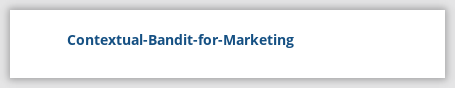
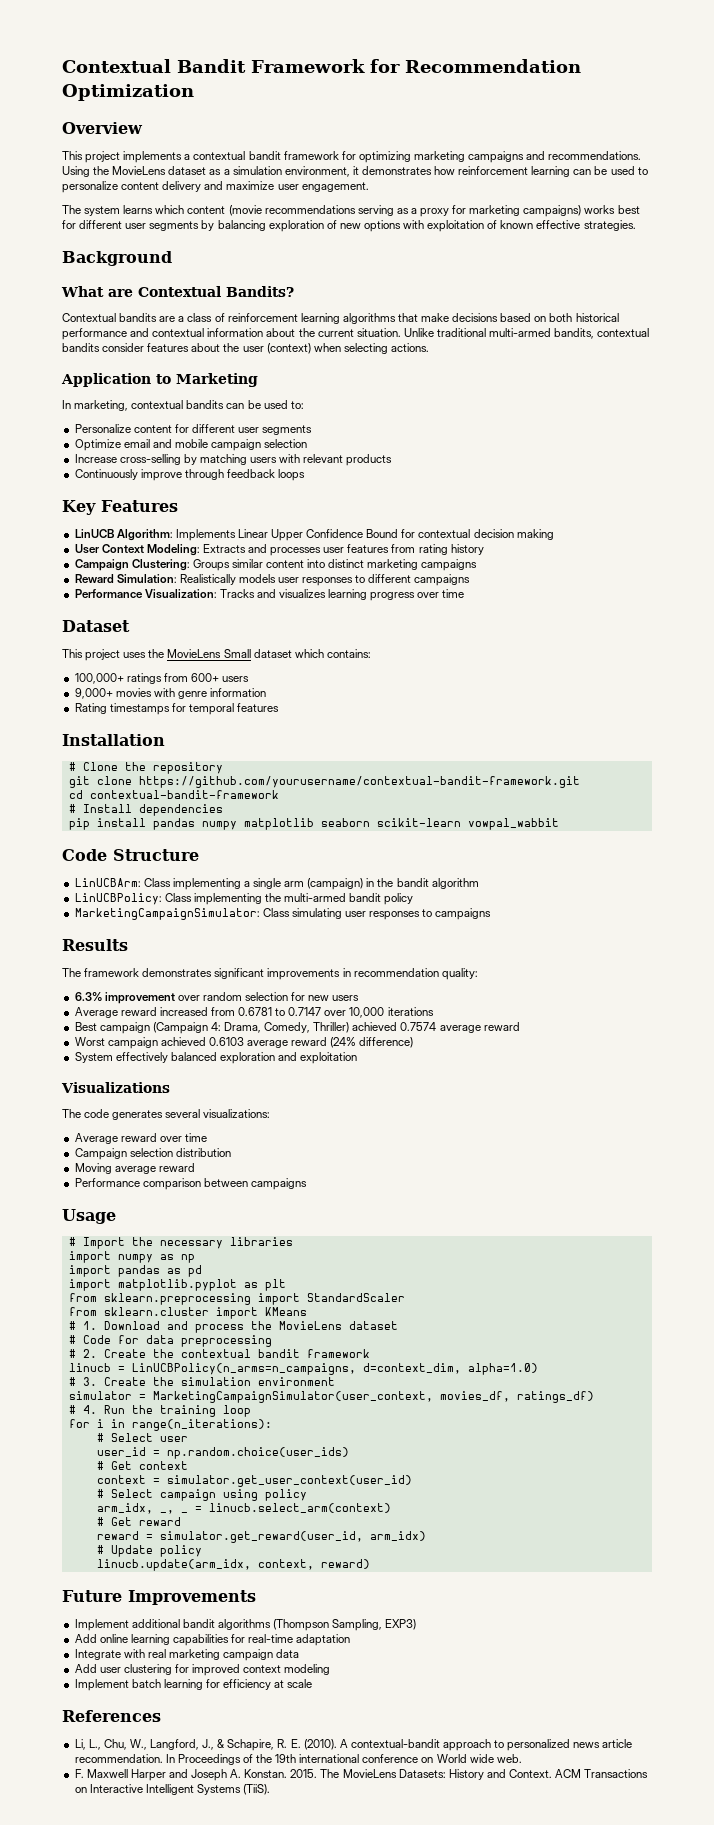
[67,34,294,48] Contextual-Bandit-for-Marketing -> [62,59,581,73] [62,84,194,101] [62,122,143,134] [62,151,642,163] [62,166,648,177] [62,181,369,193] [62,205,640,217] [62,220,636,232] [62,251,172,266] [61,286,294,297] [62,313,619,324] [62,328,650,340] [62,343,429,354] [61,373,258,387] [62,400,304,411] [74,424,313,435] [74,439,308,451] [74,454,393,466] [74,469,306,481] [62,500,178,515] [74,529,554,541] [74,544,484,556] [74,559,478,571] [74,574,471,586] [74,589,465,601] [62,620,130,632] [62,649,371,661] [74,673,250,684] [74,688,267,699] [74,703,280,715] [62,734,165,746] [68,762,223,774] [68,776,580,788] [68,790,279,799] [68,804,223,816] [68,818,559,830] [62,849,199,861] [74,878,479,890] [74,893,414,905] [74,908,492,920] [62,939,128,951] [62,968,478,980] [74,992,360,1004] [74,1007,434,1018] [74,1022,520,1034] [74,1037,414,1049] [74,1052,358,1064] [61,1082,170,1093] [62,1109,271,1120] [74,1133,207,1144] [74,1148,231,1160] [74,1163,195,1174] [74,1178,307,1190] [62,1209,116,1224] [68,1237,293,1249] [68,1251,195,1263] [68,1265,202,1277] [68,1279,286,1291] [68,1293,405,1305] [68,1307,307,1319] [68,1321,398,1333] [68,1335,272,1347] [68,1349,370,1358] [68,1363,538,1375] [68,1377,335,1386] [68,1391,594,1403] [68,1405,251,1417] [68,1419,272,1431] [96,1433,188,1442] [96,1447,349,1459] [96,1461,188,1470] [96,1475,412,1487] [96,1489,307,1501] [96,1503,188,1514] [194,1503,391,1513] [96,1517,181,1526] [96,1531,426,1543] [96,1545,202,1557] [96,1559,370,1571] [62,1590,256,1605] [74,1619,417,1631] [74,1634,351,1646] [74,1649,300,1661] [74,1664,331,1676] [74,1679,313,1691] [62,1710,161,1722] [74,1739,633,1751] [74,1754,522,1765] [74,1769,649,1781] [74,1784,271,1795] Contextual Bandit Framework for Recommendation Optimization // Overview // This project implements a contextual bandit framework for optimizing marketing campaigns and recommendations. Using the MovieLens dataset as a simulation environment, it demonstrates how reinforcement learning can be used to personalize content delivery and maximize user engagement. // The system learns which content (movie recommendations serving as a proxy for marketing campaigns) works best for different user segments by balancing exploration of new options with exploitation of known effective strategies. // Background // What are Contextual Bandits? // Contextual bandits are a class of reinforcement learning algorithms that make decisions based on both historical performance and contextual information about the current situation. Unlike traditional multi-armed bandits, contextual bandits consider features about the user (context) when selecting actions. // Application to Marketing // In marketing, contextual bandits can be used to: // Personalize content for different user segments // Optimize email and mobile campaign selection // Increase cross-selling by matching users with relevant products // Continuously improve through feedback loops // Key Features // LinUCB Algorithm: Implements Linear Upper Confidence Bound for contextual decision making // User Context Modeling: Extracts and processes user features from rating history // Campaign Clustering: Groups similar content into distinct marketing campaigns // Reward Simulation: Realistically models user responses to different campaigns // Performance Visualization: Tracks and visualizes learning progress over time // Dataset // This project uses the MovieLens Small dataset which contains: // 100,000+ ratings from 600+ users // 9,000+ movies with genre information // Rating timestamps for temporal features // Installation // # Clone the repository // git clone https://github.com/yourusername/contextual-bandit-framework.git // cd contextual-bandit-framework // # Install dependencies // pip install pandas numpy matplotlib seaborn scikit-learn vowpal_wabbit // Code Structure // LinUCBArm: Class implementing a single arm (campaign) in the bandit algorithm // LinUCBPolicy: Class implementing the multi-armed bandit policy // MarketingCampaignSimulator: Class simulating user responses to campaigns // Results // The framework demonstrates significant improvements in recommendation quality: // 6.3% improvement over random selection for new users // Average reward increased from 0.6781 to 0.7147 over 10,000 iterations // Best campaign (Campaign 4: Drama, Comedy, Thriller) achieved 0.7574 average reward // Worst campaign achieved 0.6103 average reward (24% difference) // System effectively balanced exploration and exploitation // Visualizations // The code generates several visualizations: // Average reward over time // Campaign selection distribution // Moving average reward // Performance comparison between campaigns // Usage // # Import the necessary libraries // import numpy as np // import pandas as pd // import matplotlib.pyplot as plt // from sklearn.preprocessing import StandardScaler // from sklearn.cluster import KMeans // # 1. Download and process the MovieLens dataset // # Code for data preprocessing // # 2. Create the contextual bandit framework // linucb = LinUCBPolicy(n_arms=n_campaigns, d=context_dim, alpha=1.0) // # 3. Create the simulation environment // simulator = MarketingCampaignSimulator(user_context, movies_df, ratings_df) // # 4. Run the training loop // for i in range(n_iterations): // # Select user // user_id = np.random.choice(user_ids) // # Get context // context = simulator.get_user_context(user_id) // # Select campaign using policy // arm_idx, _, _ = linucb.select_arm(context) // # Get reward // reward = simulator.get_reward(user_id, arm_idx) // # Update policy // linucb.update(arm_idx, context, reward) // Future Improvements // Implement additional bandit algorithms (Thompson Sampling, EXP3) // Add online learning capabilities for real-time adaptation // Integrate with real marketing campaign data // Add user clustering for improved context modeling // Implement batch learning for efficiency at scale // References // Li, L., Chu, W., Langford, J., & Schapire, R. E. (2010). A contextual-bandit approach to personalized news article recommendation. In Proceedings of the 19th international conference on World wide web. // F. Maxwell Harper and Joseph A. Konstan. 2015. The MovieLens Datasets: History and Context. ACM Transactions on Interactive Intelligent Systems (TiiS).

